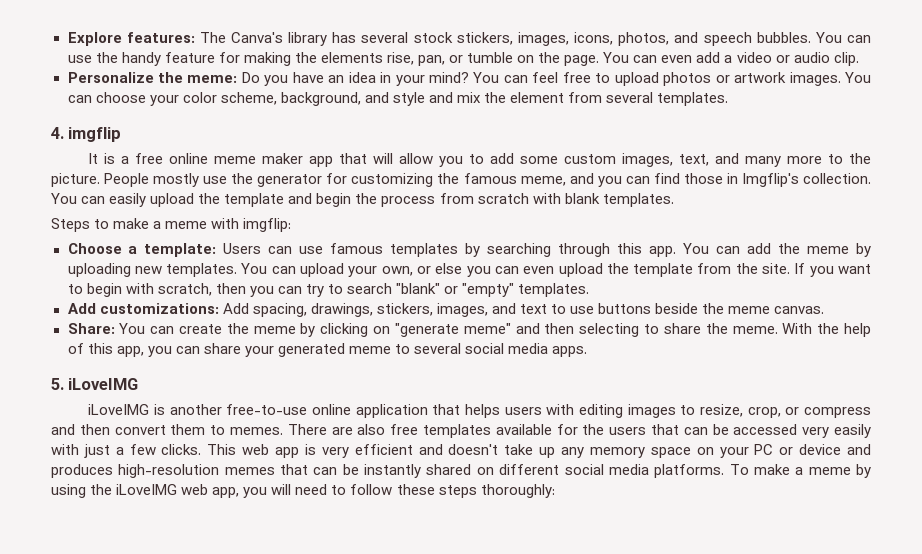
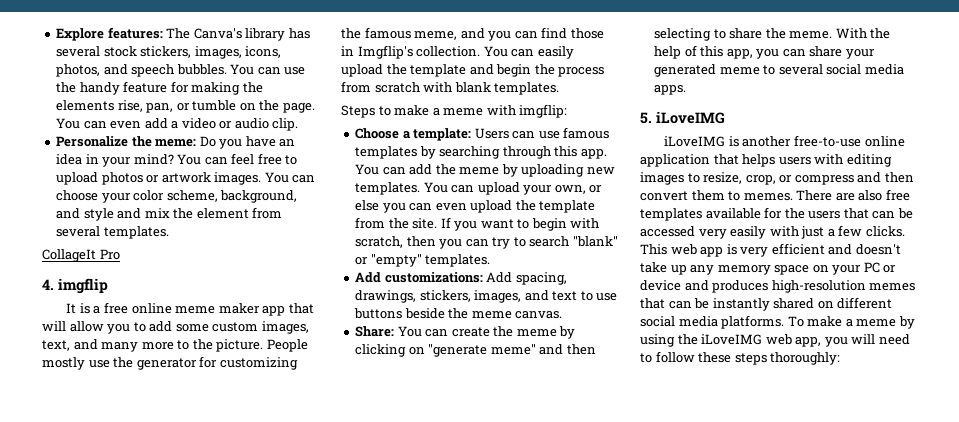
(729, 99) none -> [42,249,120,262] // CollageIt Pro

